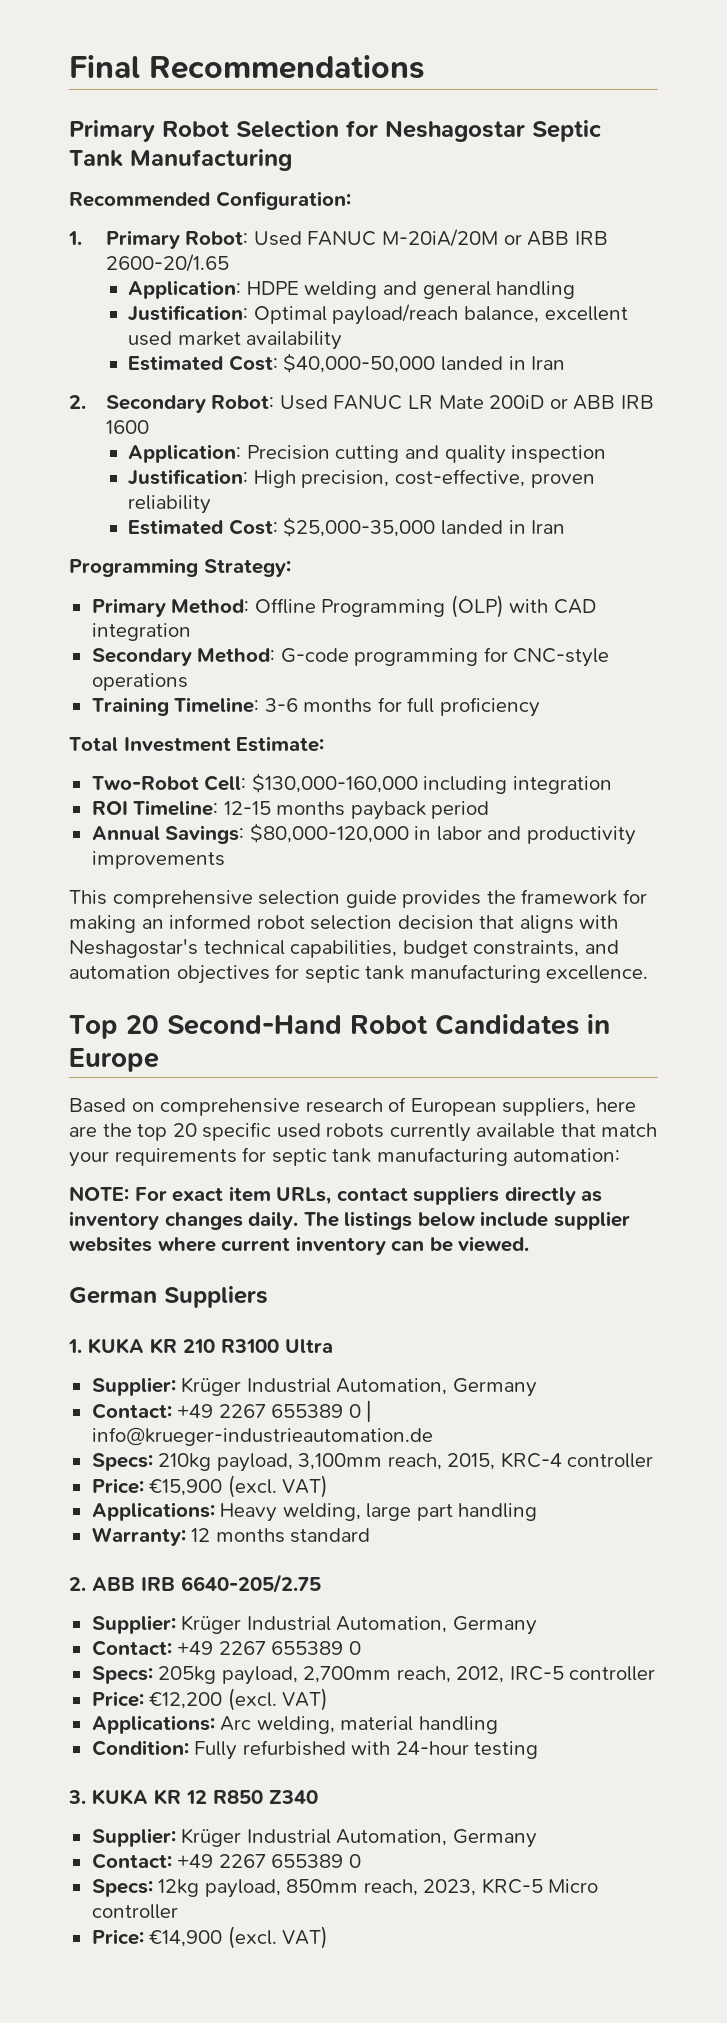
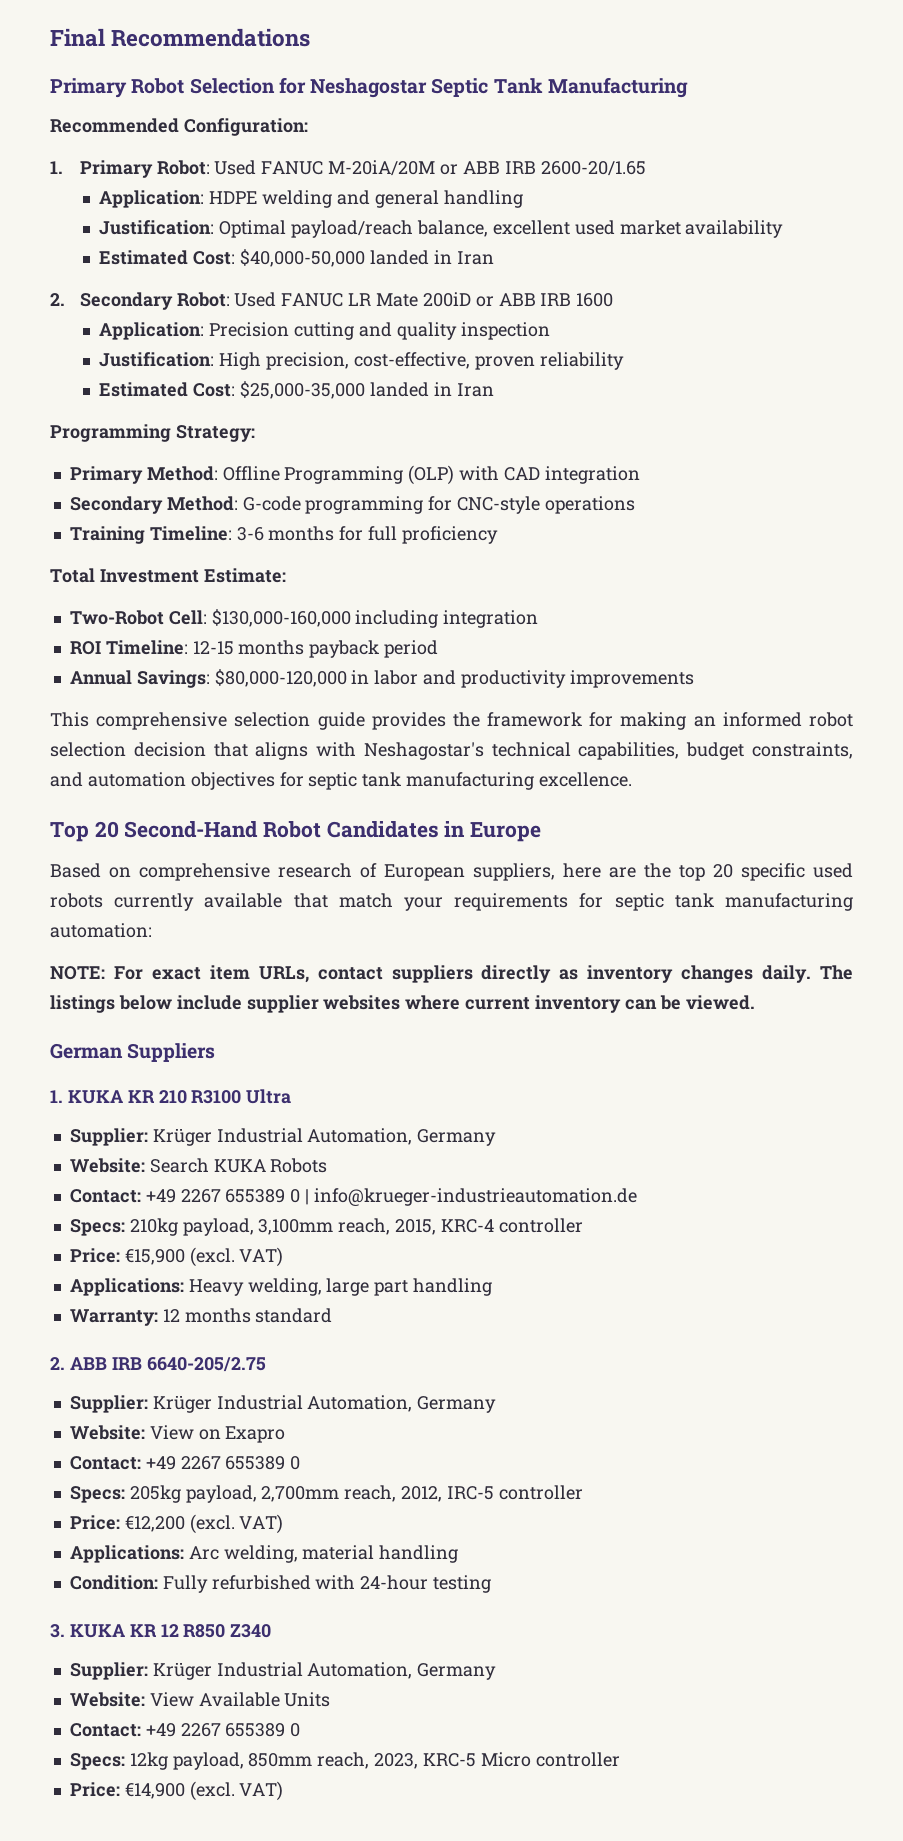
(537, 1387) none -> [69,1158,328,1173] // Website: Search KUKA Robots
(537, 1625) none -> [69,1425,286,1443] // Website: View on Exapro
(537, 1838) none -> [69,1692,331,1707] // Website: View Available Units

